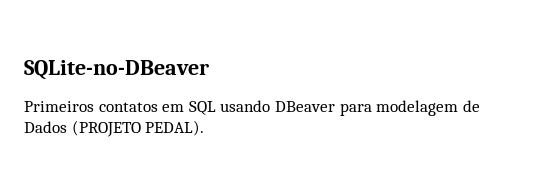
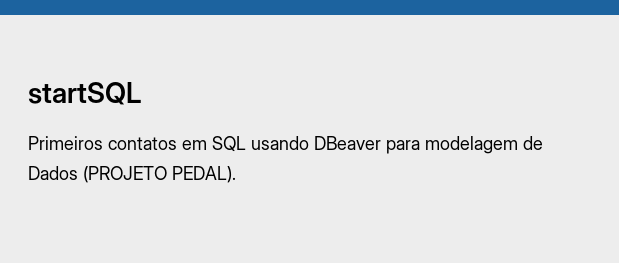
[24,60,209,80] SQLite-no-DBeaver -> [28,82,141,105] startSQL

